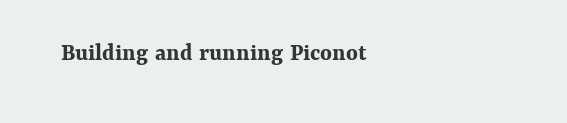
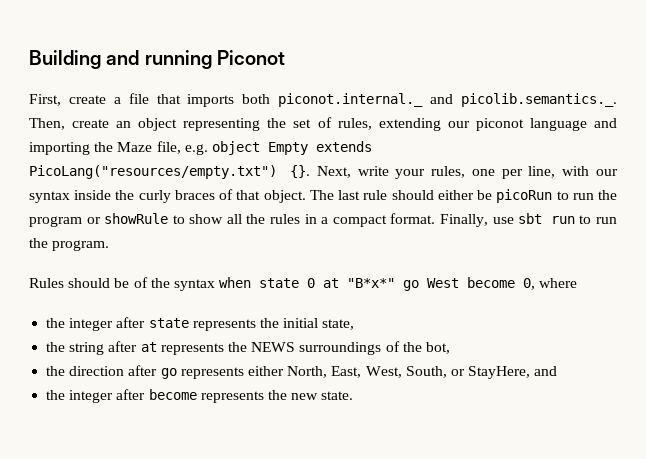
(367, 52) none -> [29,93,617,107] [29,117,618,131] [29,141,372,155] [29,165,619,179] [29,189,618,203] [29,213,617,227] [29,238,110,251] [29,277,578,291] [46,317,355,331] [46,341,450,355] [46,365,558,379] [46,389,354,403] // First, create a file that imports both piconot.internal._ and picolib.semantics._. Then, create an object representing the set of rules, extending our piconot language and importing the Maze file, e.g. object Empty extends PicoLang("resources/empty.txt") {}. Next, write your rules, one per line, with our syntax inside the curly braces of that object. The last rule should either be picoRun to run the program or showRule to show all the rules in a compact format. Finally, use sbt run to run the program. // Rules should be of the syntax when state 0 at "B*x*" go West become 0, where // the integer after state represents the initial state, // the string after at represents the NEWS surroundings of the bot, // the direction after go represents either North, East, West, South, or StayHere, and // the integer after become represents the new state.

